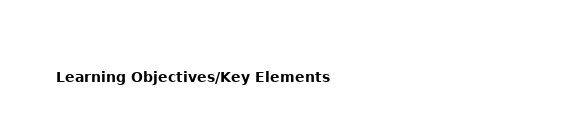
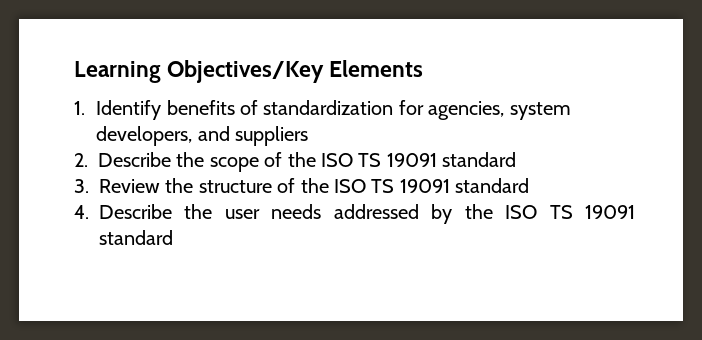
(330, 76) none -> [74,100,571,120] [96,126,309,146] [74,152,517,172] [74,178,530,193] [74,204,636,224] [99,230,173,245] // 1. Identify benefits of standardization for agencies, system developers, and suppliers // 2. Describe the scope of the ISO TS 19091 standard // 3. Review the structure of the ISO TS 19091 standard // 4. Describe the user needs addressed by the ISO TS 19091 standard

